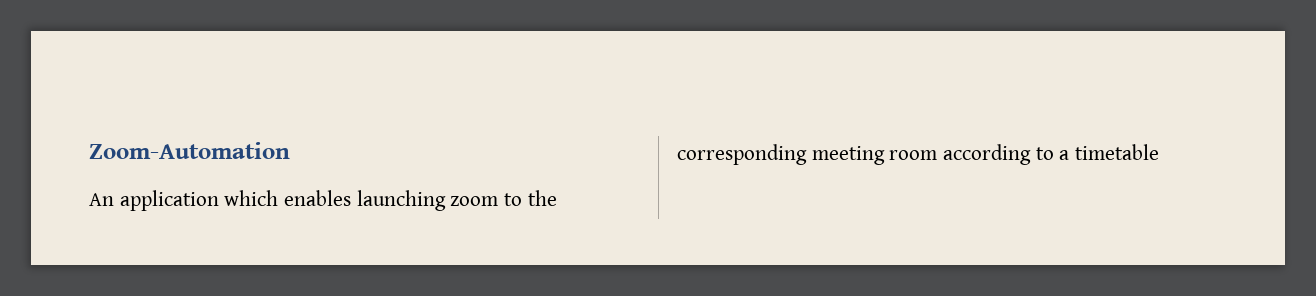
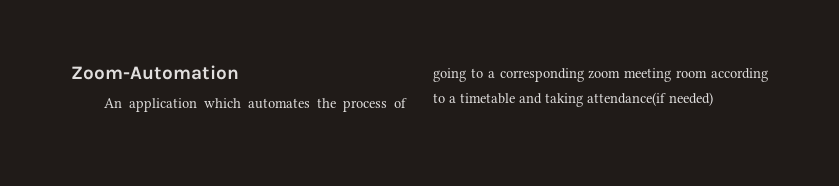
[284,190,557,211] [677,144,807,165] enables launching zoom to the corresponding -> [247,98,407,112] [433,68,621,82] automates the process of going to a corresponding zoom
(1160, 152) none -> [519,92,713,107] and taking attendance(if needed)

